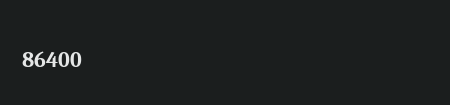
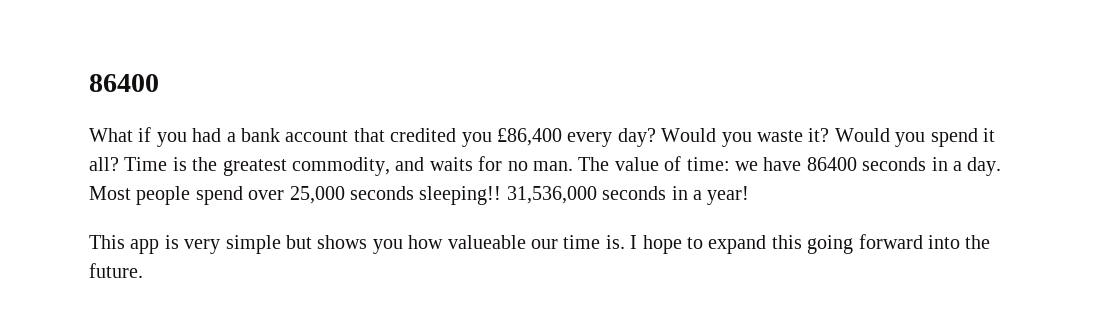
[22,51,82,67] 86400 -> [89,74,159,92] [89,127,995,147] [89,156,1002,176] [89,186,750,205] [89,234,991,254] [89,263,143,278] 86400 // What if you had a bank account that credited you £86,400 every day? Would you waste it? Would you spend it all? Time is the greatest commodity, and waits for no man. The value of time: we have 86400 seconds in a day. Most people spend over 25,000 seconds sleeping!! 31,536,000 seconds in a year! // This app is very simple but shows you how valueable our time is. I hope to expand this going forward into the future.

